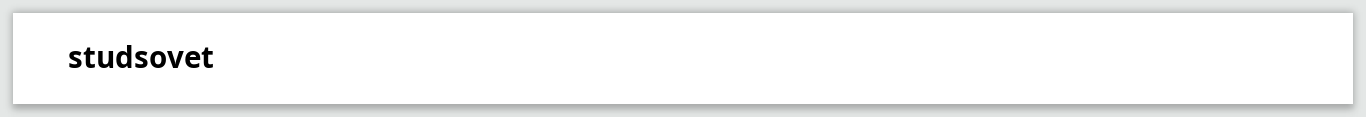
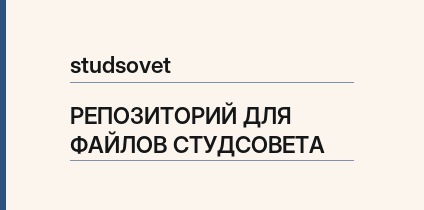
(214, 56) none -> [70,102,292,128] [70,131,326,157] // РЕПОЗИТОРИЙ ДЛЯ ФАЙЛОВ СТУДСОВЕТА

